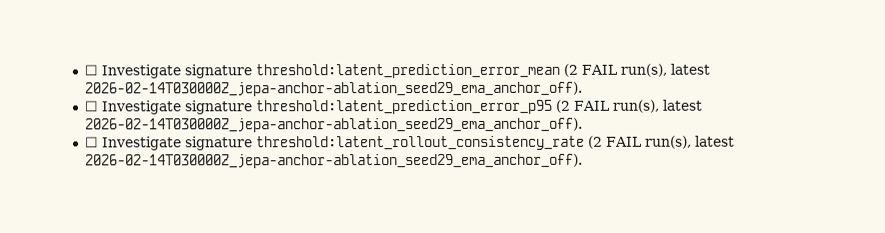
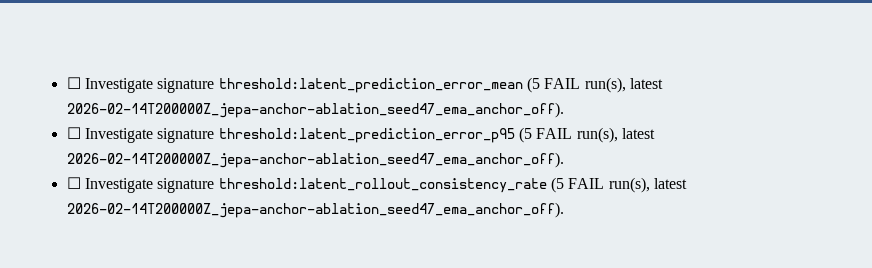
[562,63,710,77] [83,81,582,97] (2 FAIL run(s), latest 2026-02-14T030000Z_jepa-anchor-ablation_seed29_ema_anchor_off). -> [526,77,663,93] [66,102,564,118] (5 FAIL run(s), latest 2026-02-14T200000Z_jepa-anchor-ablation_seed47_ema_anchor_off).
[554,99,702,113] [84,117,583,133] (2 FAIL run(s), latest 2026-02-14T030000Z_jepa-anchor-ablation_seed29_ema_anchor_off). -> [518,127,655,143] [66,152,564,168] (5 FAIL run(s), latest 2026-02-14T200000Z_jepa-anchor-ablation_seed47_ema_anchor_off).
[587,135,735,149] [84,153,583,169] (2 FAIL run(s), latest 2026-02-14T030000Z_jepa-anchor-ablation_seed29_ema_anchor_off). -> [550,177,687,193] [66,202,564,218] (5 FAIL run(s), latest 2026-02-14T200000Z_jepa-anchor-ablation_seed47_ema_anchor_off).

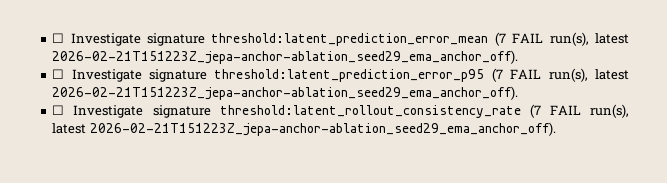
[526,77,663,93] [66,102,564,118] (5 FAIL run(s), latest 2026-02-14T200000Z_jepa-anchor-ablation_seed47_ema_anchor_off). -> [494,32,630,46] [52,50,519,64] (7 FAIL run(s), latest 2026-02-21T151223Z_jepa-anchor-ablation_seed29_ema_anchor_off).
[518,127,655,143] [66,152,564,168] (5 FAIL run(s), latest 2026-02-14T200000Z_jepa-anchor-ablation_seed47_ema_anchor_off). -> [491,68,630,82] [52,86,519,100] (7 FAIL run(s), latest 2026-02-21T151223Z_jepa-anchor-ablation_seed29_ema_anchor_off).
[550,177,687,193] [66,202,564,218] (5 FAIL run(s), latest 2026-02-14T200000Z_jepa-anchor-ablation_seed47_ema_anchor_off). -> [529,104,630,118] [52,122,556,136] (7 FAIL run(s), latest 2026-02-21T151223Z_jepa-anchor-ablation_seed29_ema_anchor_off).

